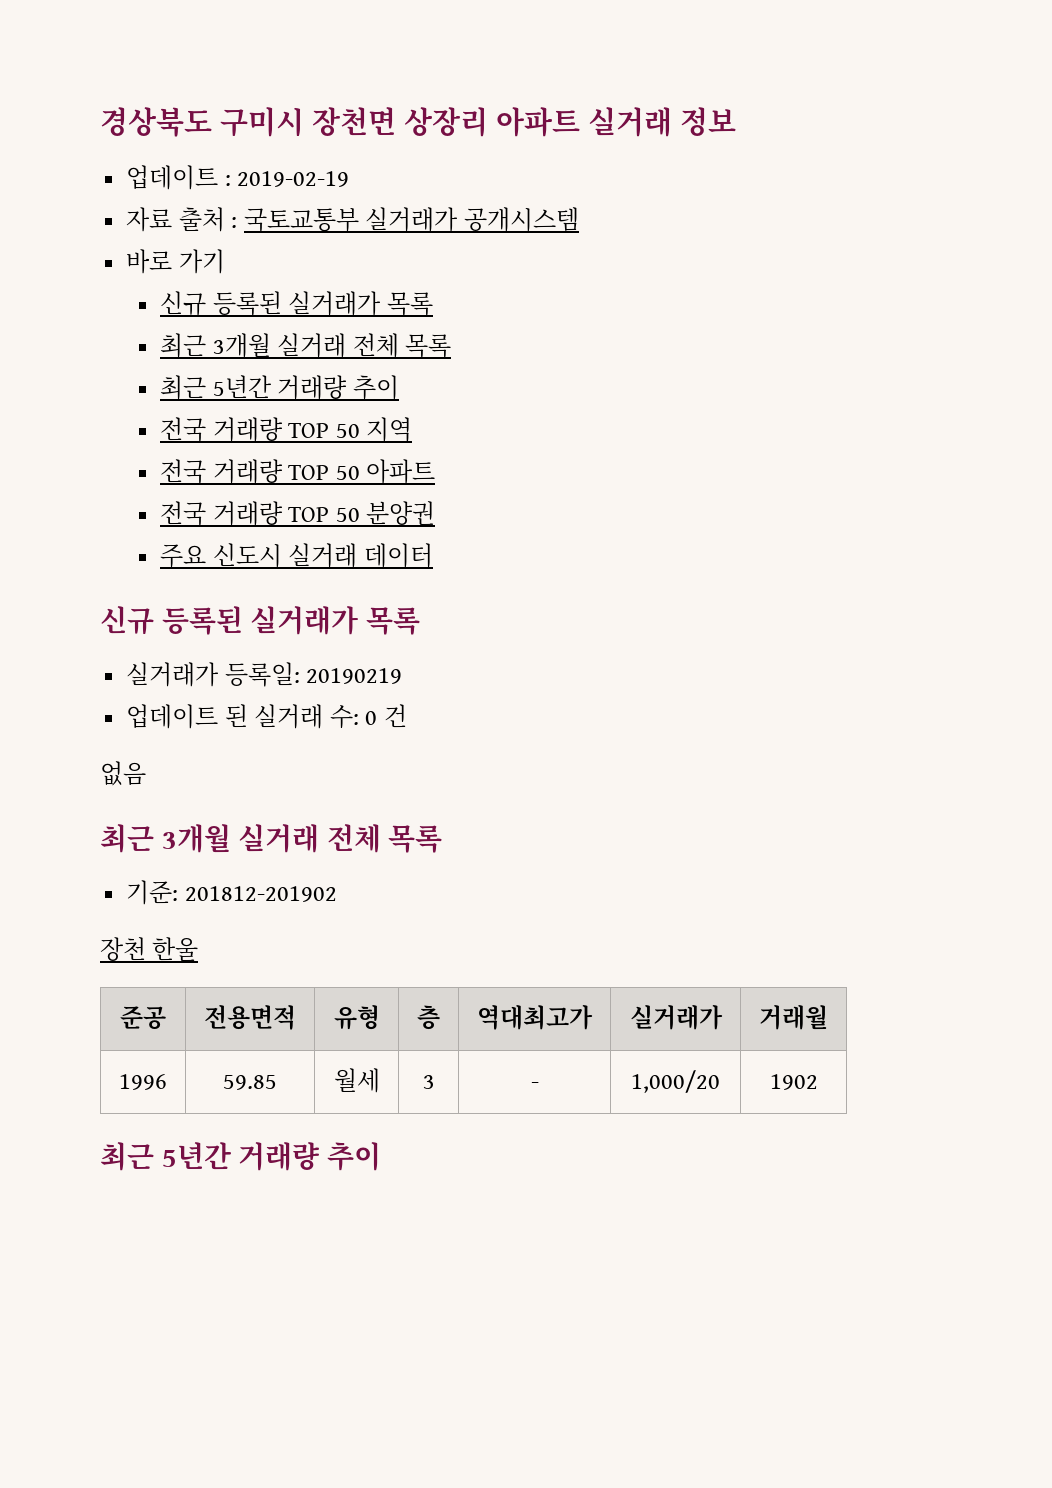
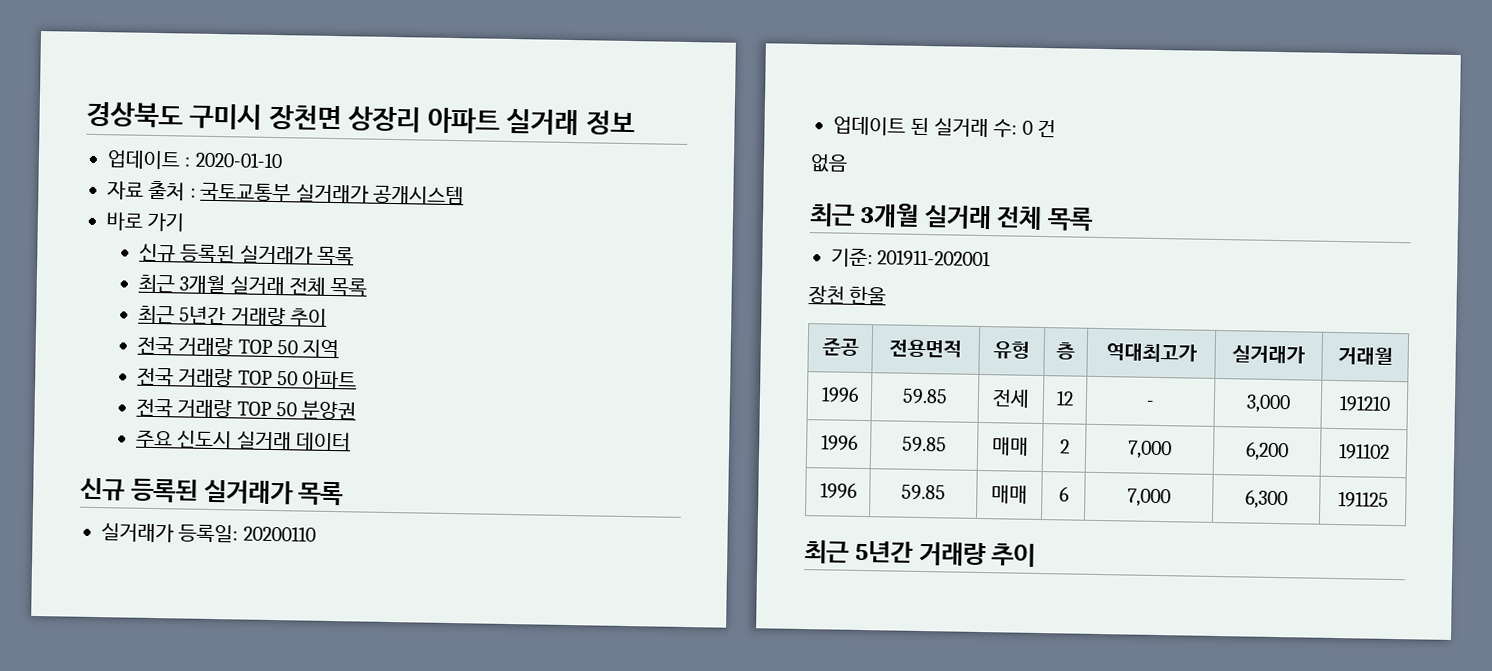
[237,171,350,187] 2019-02-19 -> [194,151,283,169] 2020-01-10
[306,668,403,684] 20190219 -> [242,525,316,542] 20200110
[184,886,337,902] 201812-201902 -> [877,249,992,268] 201911-202001
[333,1068,380,1093] [422,1075,435,1089] 월세 | 3 -> [992,389,1030,408] [1056,390,1074,406] 전세 | 12
[631,1070,720,1093] [769,1074,818,1090] 1,000/20 | 1902 -> [1245,394,1291,414] [1338,395,1391,412] [820,434,858,451] [902,436,947,453] [992,437,1029,456] [1059,439,1070,454] [1127,440,1172,460] [1245,441,1289,462] [1337,443,1390,460] [819,482,857,499] [901,484,946,501] [991,485,1028,504] [1058,486,1069,502] [1127,488,1171,508] [1245,489,1288,510] [1337,491,1389,508] 3,000 | 191210 // 1996 | 59.85 | 매매 | 2 | 7,000 | 6,200 | 191102 // 1996 | 59.85 | 매매 | 6 | 7,000 | 6,300 | 191125

